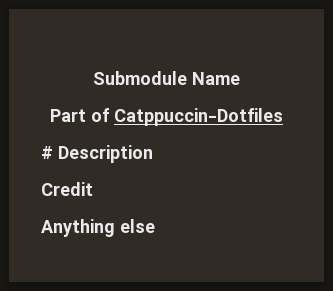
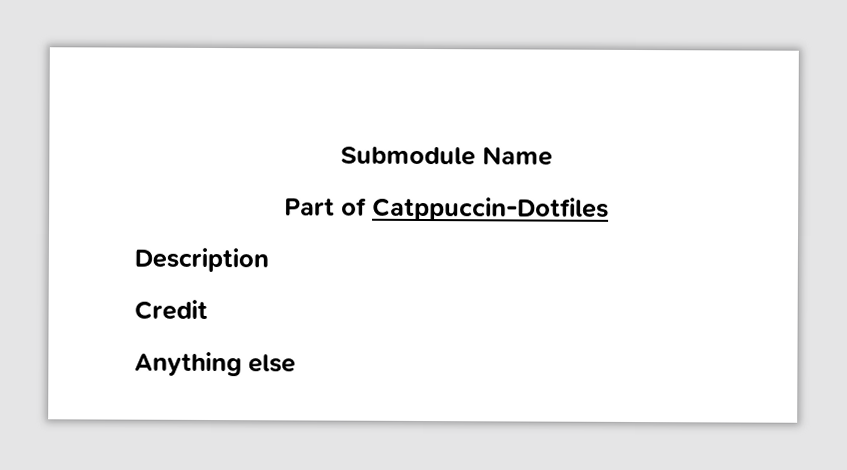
[41,146,53,159] # -> (609, 209) none

